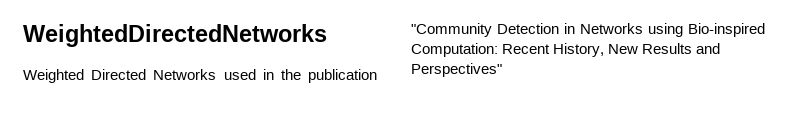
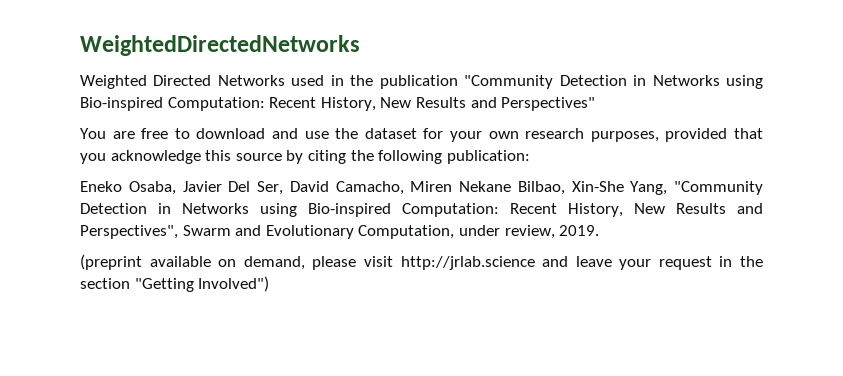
(502, 70) none -> [80,128,764,142] [80,150,530,164] [80,181,763,195] [80,203,763,217] [80,225,600,239] [80,254,764,270] [80,276,270,292] // You are free to download and use the dataset for your own research purposes, provided that you acknowledge this source by citing the following publication: // Eneko Osaba, Javier Del Ser, David Camacho, Miren Nekane Bilbao, Xin-She Yang, "Community Detection in Networks using Bio-inspired Computation: Recent History, New Results and Perspectives", Swarm and Evolutionary Computation, under review, 2019. // (preprint available on demand, please visit http://jrlab.science and leave your request in the section "Getting Involved")

